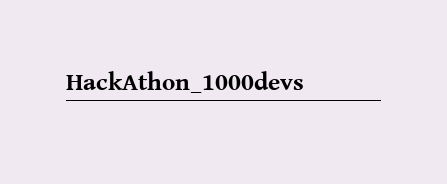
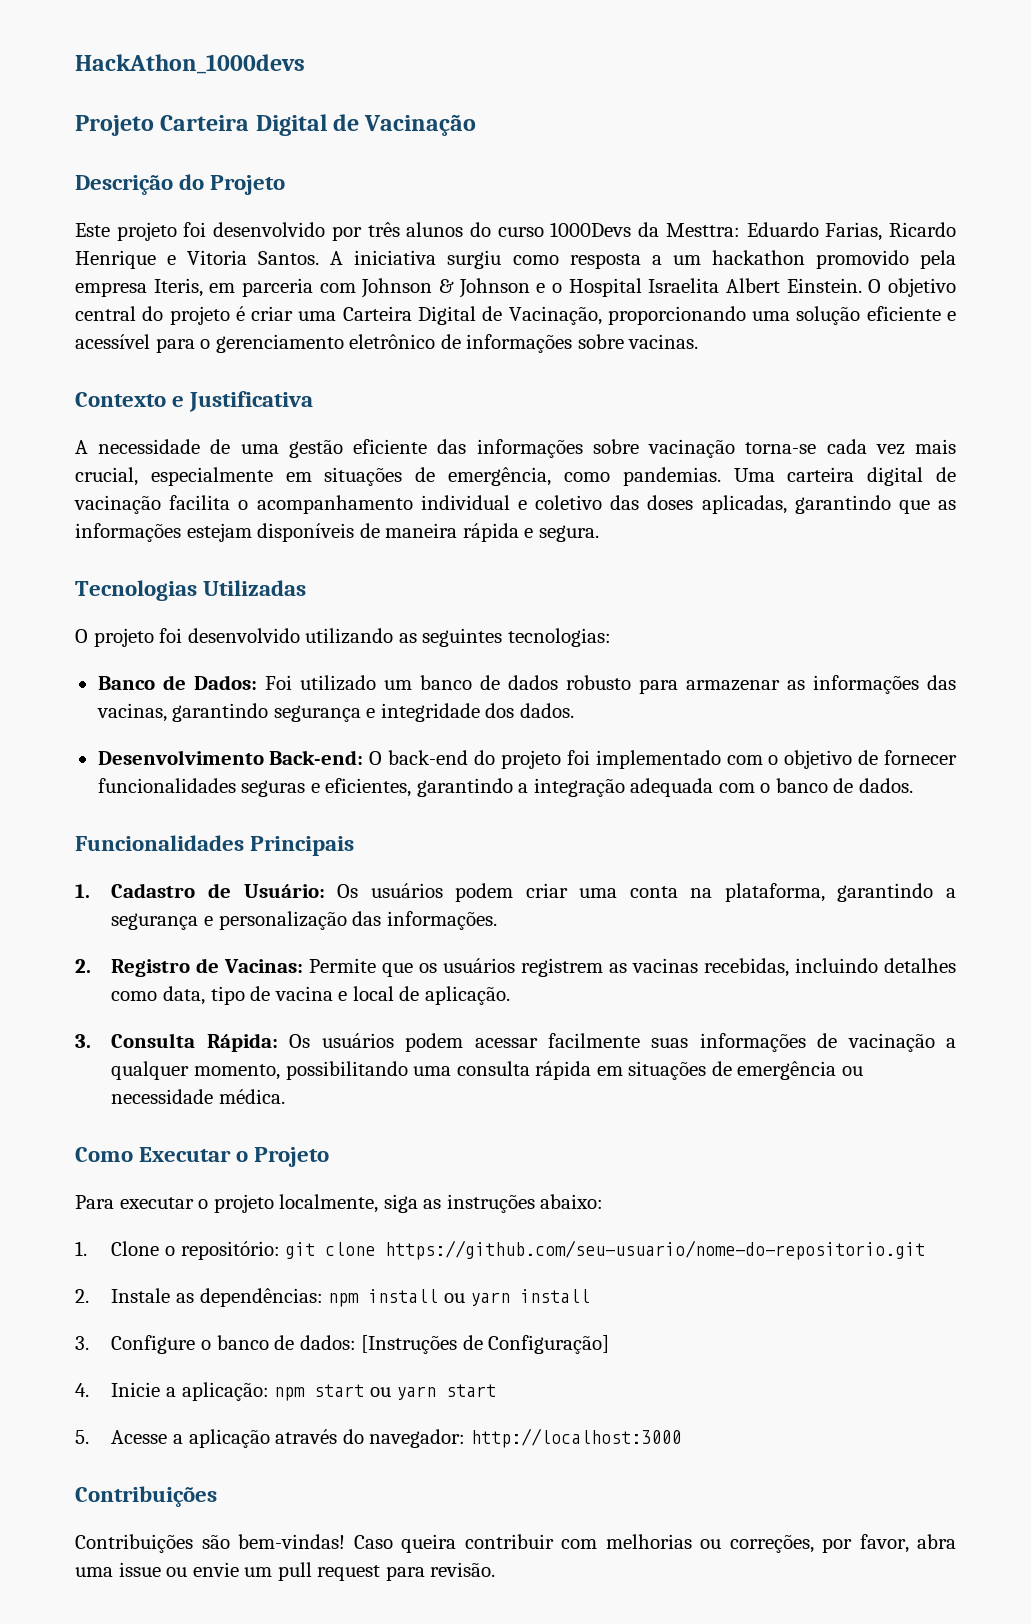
(304, 82) none -> [75,114,477,136] [75,174,286,195] [75,222,956,241] [75,250,957,269] [75,278,956,298] [75,306,957,325] [75,334,699,353] [75,391,314,412] [75,439,957,458] [75,467,957,486] [74,495,956,514] [75,523,599,542] [75,580,307,601] [75,628,611,647] [97,675,956,694] [96,703,574,722] [97,750,958,769] [97,778,913,797] [75,835,355,856] [75,883,957,902] [111,911,497,930] [75,958,957,977] [111,986,510,1005] [75,1033,956,1052] [111,1061,863,1080] [111,1089,286,1104] [75,1147,330,1167] [75,1194,604,1213] [75,1240,926,1260] [75,1288,591,1307] [75,1335,610,1354] [75,1382,497,1401] [75,1428,681,1448] [75,1486,217,1507] [75,1534,956,1553] [75,1562,496,1581] // Projeto Carteira Digital de Vacinação // Descrição do Projeto // Este projeto foi desenvolvido por três alunos do curso 1000Devs da Mesttra: Eduardo Farias, Ricardo Henrique e Vitoria Santos. A iniciativa surgiu como resposta a um hackathon promovido pela empresa Iteris, em parceria com Johnson & Johnson e o Hospital Israelita Albert Einstein. O objetivo central do projeto é criar uma Carteira Digital de Vacinação, proporcionando uma solução eficiente e acessível para o gerenciamento eletrônico de informações sobre vacinas. // Contexto e Justificativa // A necessidade de uma gestão eficiente das informações sobre vacinação torna-se cada vez mais crucial, especialmente em situações de emergência, como pandemias. Uma carteira digital de vacinação facilita o acompanhamento individual e coletivo das doses aplicadas, garantindo que as informações estejam disponíveis de maneira rápida e segura. // Tecnologias Utilizadas // O projeto foi desenvolvido utilizando as seguintes tecnologias: // Banco de Dados: Foi utilizado um banco de dados robusto para armazenar as informações das vacinas, garantindo segurança e integridade dos dados. // Desenvolvimento Back-end: O back-end do projeto foi implementado com o objetivo de fornecer funcionalidades seguras e eficientes, garantindo a integração adequada com o banco de dados. // Funcionalidades Principais // 1. Cadastro de Usuário: Os usuários podem criar uma conta na plataforma, garantindo a segurança e personalização das informações. // 2. Registro de Vacinas: Permite que os usuários registrem as vacinas recebidas, incluindo detalhes como data, tipo de vacina e local de aplicação. // 3. Consulta Rápida: Os usuários podem acessar facilmente suas informações de vacinação a qualquer momento, possibilitando uma consulta rápida em situações de emergência ou necessidade médica. // Como Executar o Projeto // Para executar o projeto localmente, siga as instruções abaixo: // 1. Clone o repositório: git clone https://github.com/seu-usuario/nome-do-repositorio.git // 2. Instale as dependências: npm install ou yarn install // 3. Configure o banco de dados: [Instruções de Configuração] // 4. Inicie a aplicação: npm start ou yarn start // 5. Acesse a aplicação através do navegador: http://localhost:3000 // Contribuições // Contribuições são bem-vindas! Caso queira contribuir com melhorias ou correções, por favor, abra uma issue ou envie um pull request para revisão.

